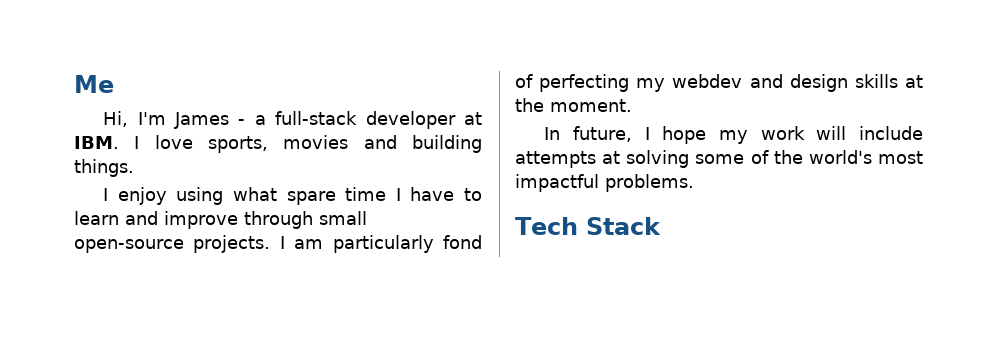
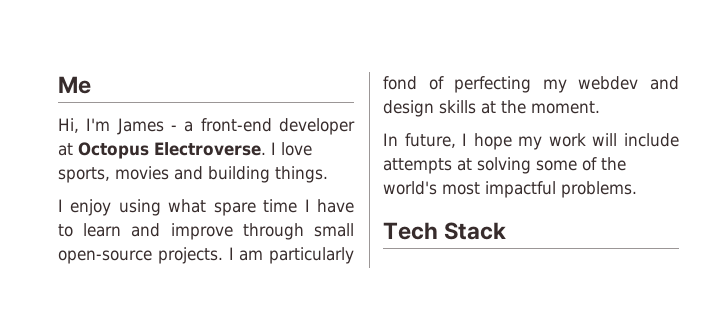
[275,111,358,125] full-stack -> [200,118,272,132] front-end
[74,136,119,149] IBM. -> [78,142,266,159] Octopus Electroverse.

